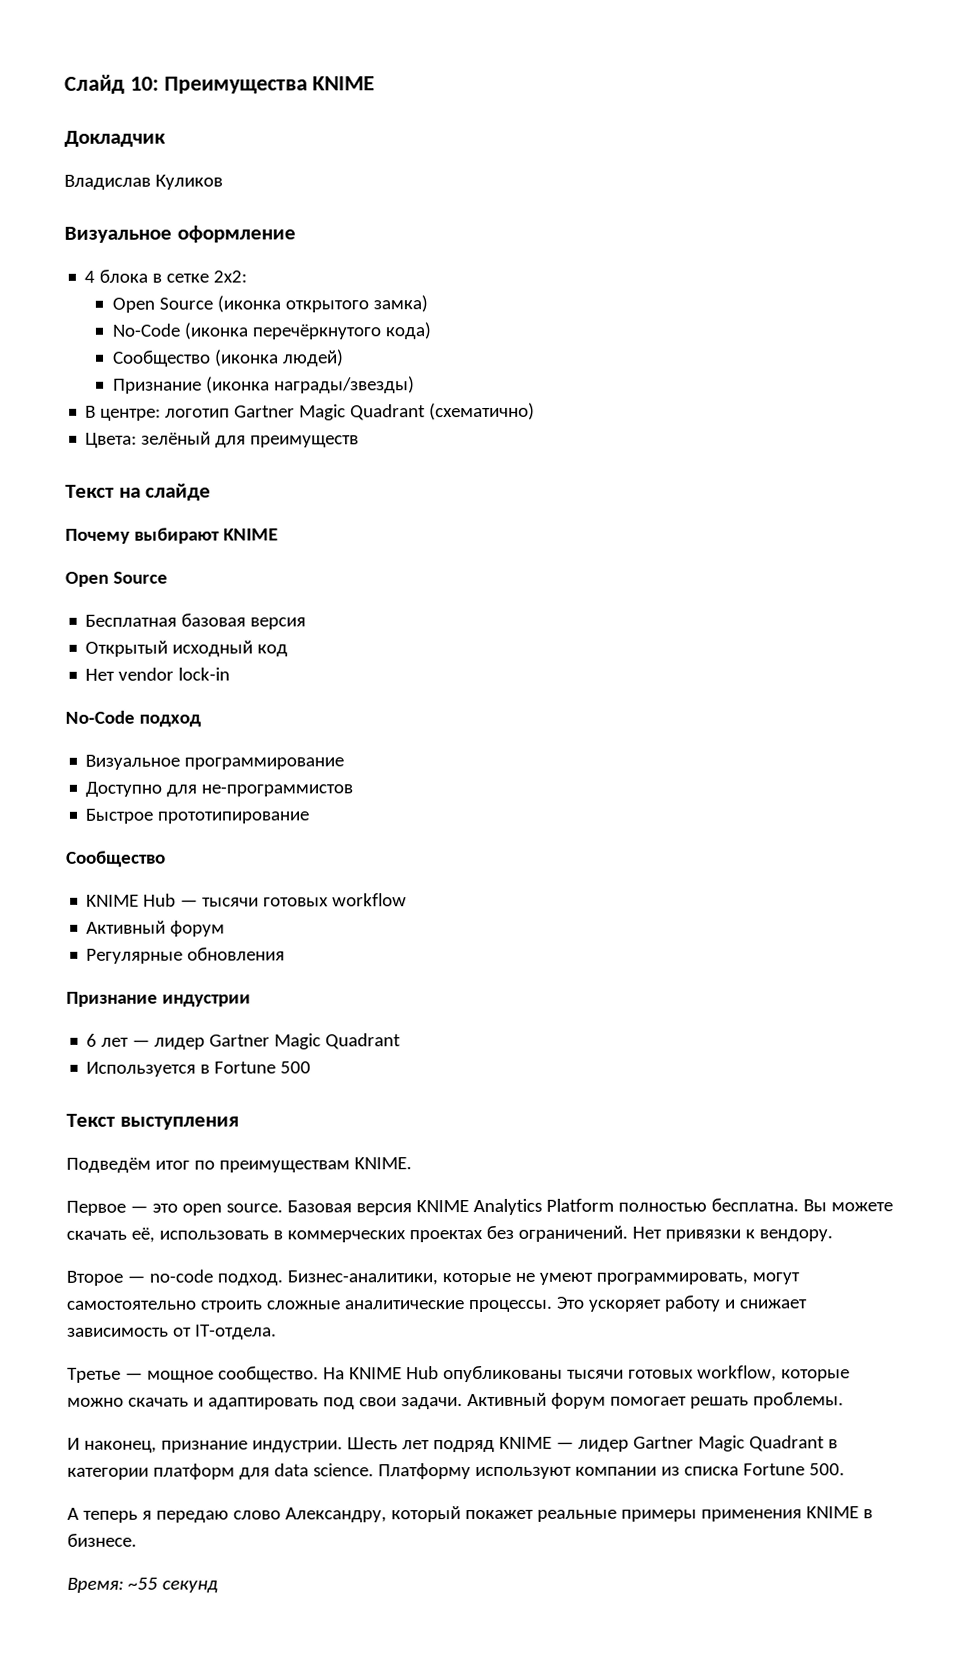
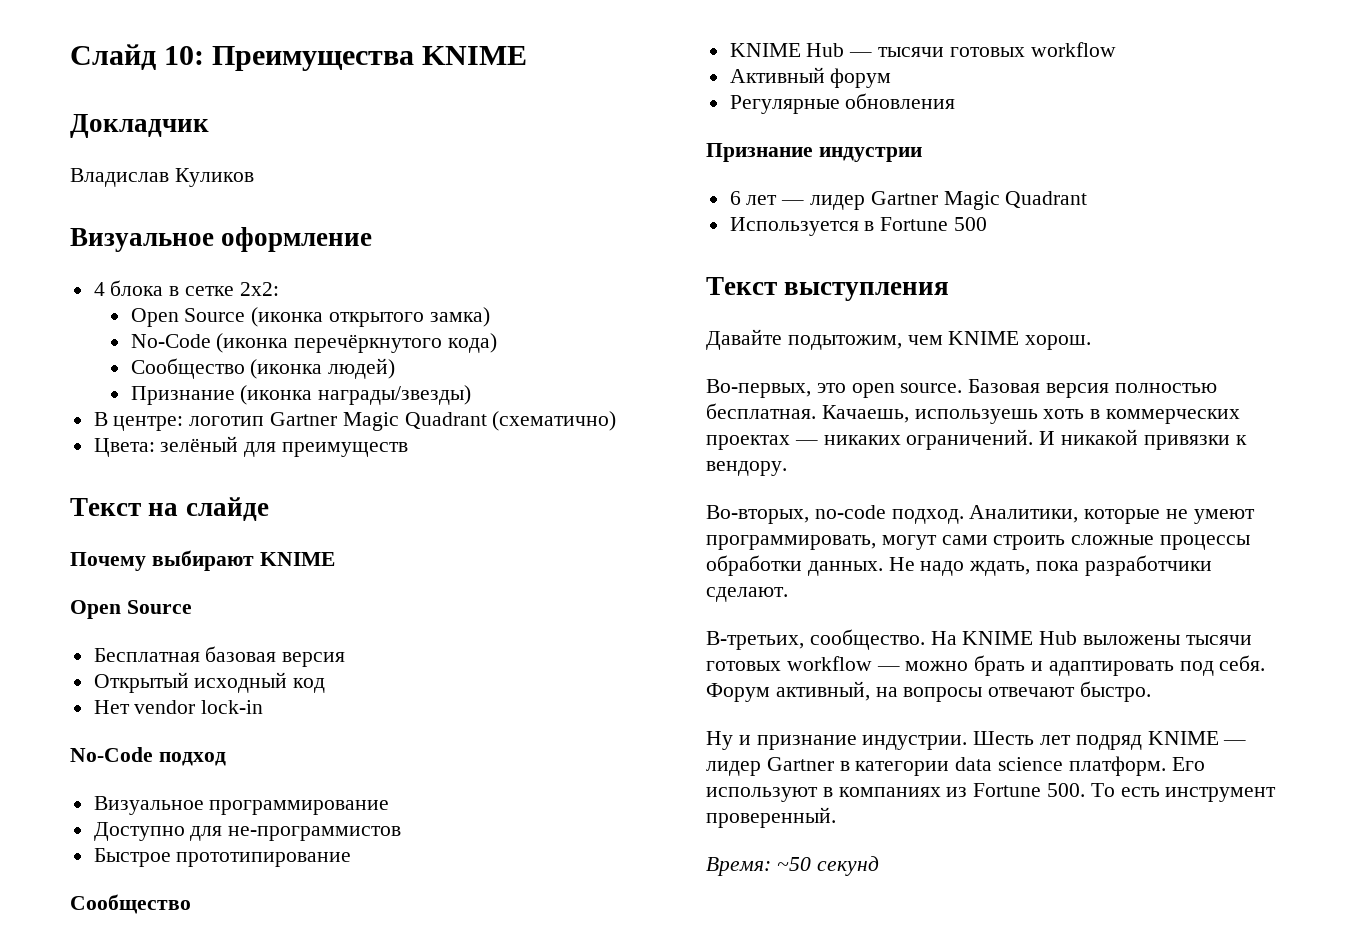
[66,1157,412,1173] [66,1200,148,1216] Подведём итог по преимуществам KNIME. // Первое — -> [706,329,1092,350] [706,379,811,398] Давайте подытожим, чем KNIME хорош. // Во-первых,
[415,1198,893,1216] [66,1225,662,1243] KNIME Analytics Platform полностью бесплатна. Вы можете скачать её, использовать в коммерческих проектах без ограничений. Нет -> [1114,383,1217,393] [706,403,1241,424] [706,429,1139,450] полностью бесплатная. Качаешь, используешь хоть в коммерческих проектах — никаких ограничений. И никакой
[66,1270,145,1286] Второе — -> [706,505,809,524] Во-вторых,
[286,1270,438,1286] Бизнес-аналитики, -> [969,505,1079,523] Аналитики,
[66,1300,197,1310] самостоятельно -> [941,535,988,545] сами
[343,1295,808,1313] [67,1324,277,1340] [67,1367,214,1383] аналитические процессы. Это ускоряет работу и снижает зависимость от IT-отдела. // Третье — мощное -> [1160,535,1251,550] [706,555,1212,576] [706,587,788,602] [706,631,804,650] процессы обработки данных. Не надо ждать, пока разработчики сделают. // В-третьих,
[442,1365,850,1383] [67,1392,844,1410] [67,1437,157,1453] опубликованы тысячи готовых workflow, которые можно скачать и адаптировать под свои задачи. Активный форум помогает решать проблемы. // И наконец, -> [1083,635,1252,645] [706,655,1266,676] [706,681,1152,702] [706,731,751,750] выложены тысячи готовых workflow — можно брать и адаптировать под себя. Форум активный, на вопросы отвечают быстро. // Ну и
[697,1435,838,1452] [67,1463,845,1480] [67,1506,873,1523] [67,1533,137,1547] Magic Quadrant в категории платформ для data science. Платформу используют компании из списка Fortune 500. // А теперь я передаю слово Александру, который покажет реальные примеры применения KNIME в бизнесе. -> [839,756,1205,776] [706,783,1277,802] [706,807,836,828] в категории data science платформ. Его используют в компаниях из Fortune 500. То есть инструмент проверенный.
[127,1577,158,1590] ~55 -> [776,857,811,871] ~50

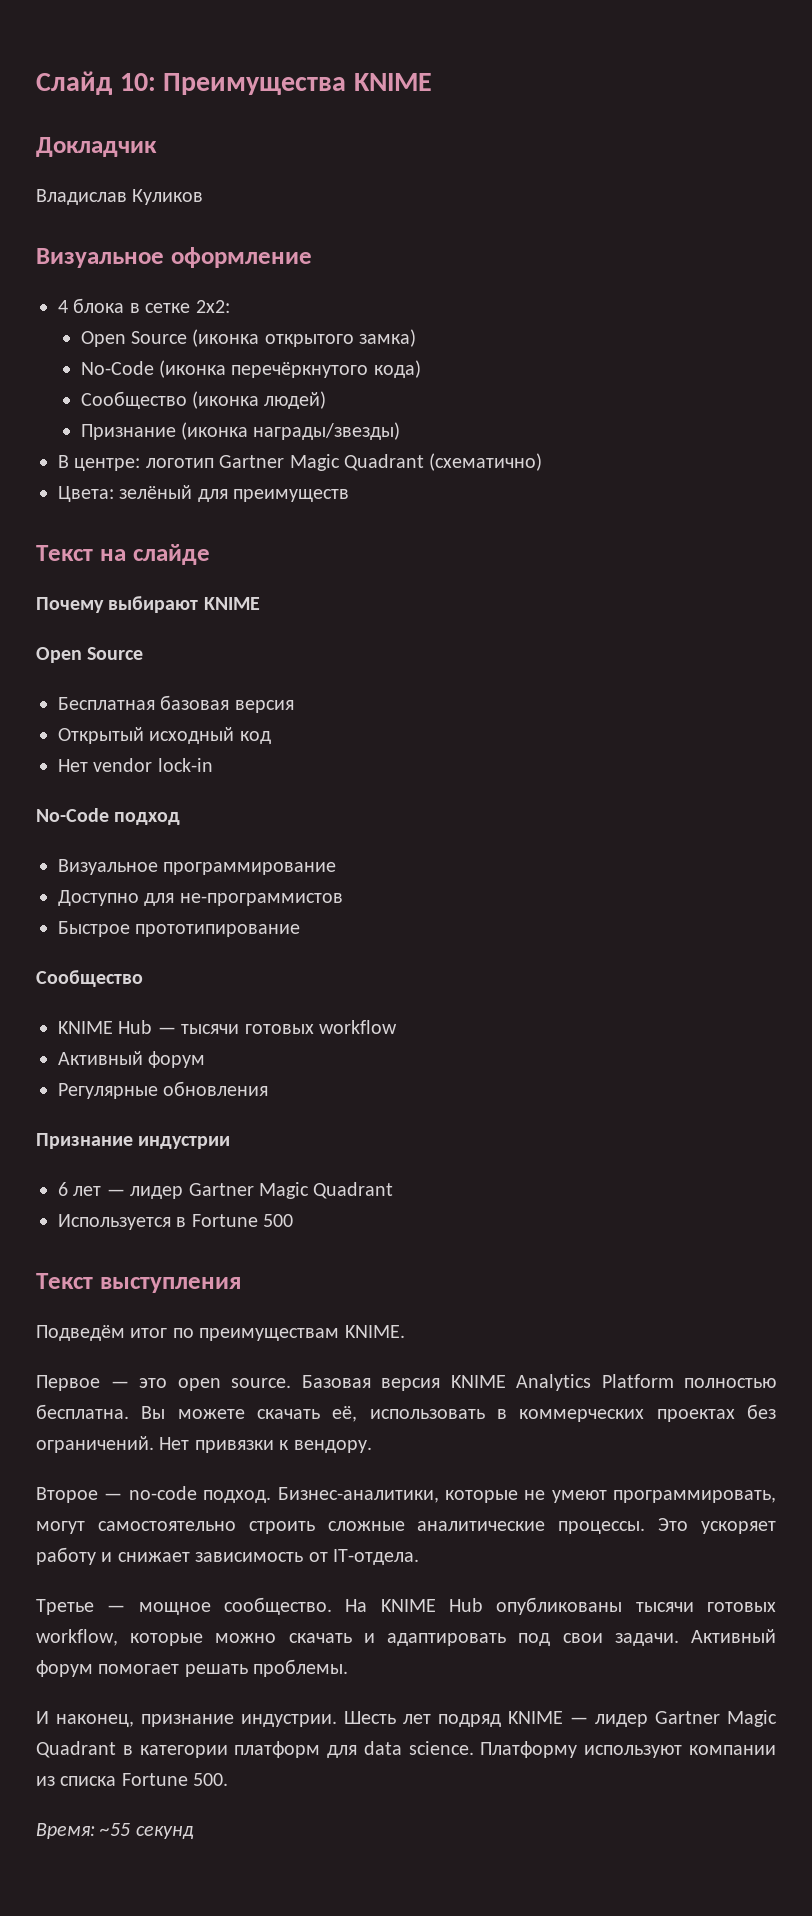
[706,329,1092,350] [706,379,811,398] Давайте подытожим, чем KNIME хорош. // Во-первых, -> [36,1325,405,1341] [36,1375,129,1391] Подведём итог по преимуществам KNIME. // Первое —
[1114,383,1217,393] [706,403,1241,424] [706,429,1139,450] полностью бесплатная. Качаешь, используешь хоть в коммерческих проектах — никаких ограничений. И никакой -> [450,1374,776,1391] [36,1404,776,1422] [36,1436,190,1453] KNIME Analytics Platform полностью бесплатна. Вы можете скачать её, использовать в коммерческих проектах без ограничений. Нет
[706,505,809,524] Во-вторых, -> [36,1487,123,1503] Второе —
[969,505,1079,523] Аналитики, -> [277,1487,439,1503] Бизнес-аналитики,
[941,535,988,545] сами -> [97,1521,236,1531] самостоятельно
[1160,535,1251,550] [706,555,1212,576] [706,587,788,602] [706,631,804,650] процессы обработки данных. Не надо ждать, пока разработчики сделают. // В-третьих, -> [417,1518,776,1534] [36,1547,419,1565] [36,1599,211,1615] аналитические процессы. Это ускоряет работу и снижает зависимость от IT-отдела. // Третье — мощное
[1083,635,1252,645] [706,655,1266,676] [706,681,1152,702] [706,731,751,750] выложены тысячи готовых workflow — можно брать и адаптировать под себя. Форум активный, на вопросы отвечают быстро. // Ну и -> [496,1597,776,1615] [36,1629,776,1646] [36,1659,349,1677] [36,1711,134,1727] опубликованы тысячи готовых workflow, которые можно скачать и адаптировать под свои задачи. Активный форум помогает решать проблемы. // И наконец,
[839,756,1205,776] [706,783,1277,802] [706,807,836,828] в категории data science платформ. Его используют в компаниях из Fortune 500. То есть инструмент проверенный. -> [727,1710,777,1727] [36,1741,776,1758] [36,1773,229,1786] Magic Quadrant в категории платформ для data science. Платформу используют компании из списка Fortune 500.
[776,857,811,871] ~50 -> [100,1823,131,1836] ~55

